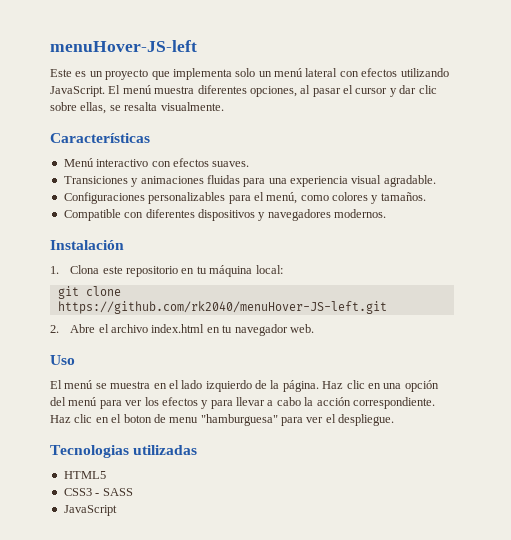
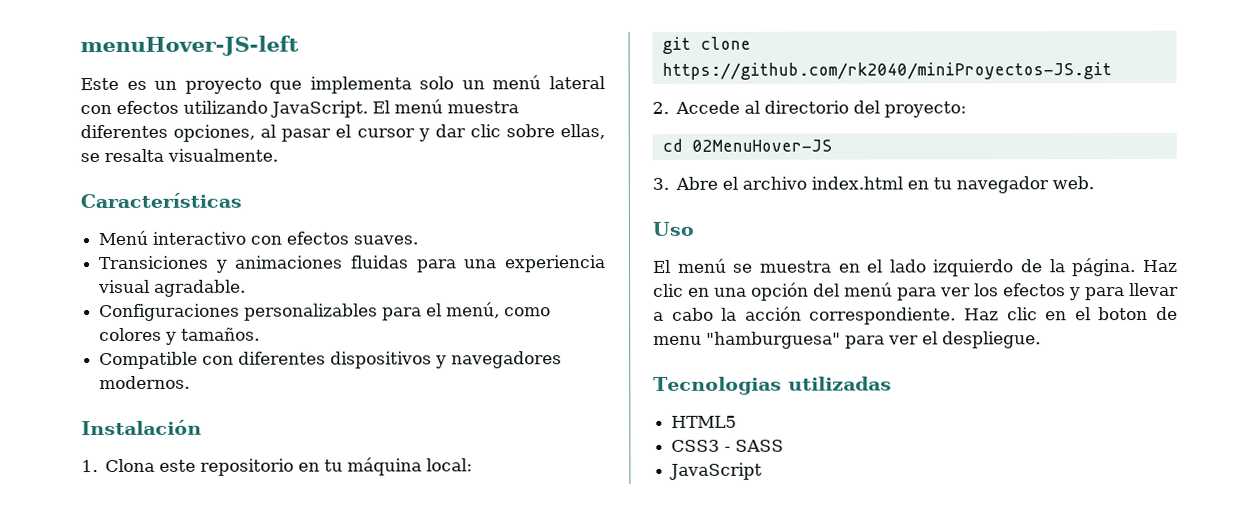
[57,301,387,314] [50,325,59,333] https://github.com/rk2040/menuHover-JS-left.git // 2. -> [661,62,1112,80] [652,100,968,118] [661,138,832,152] [652,177,669,190] https://github.com/rk2040/miniProyectos-JS.git // 2. Accede al directorio del proyecto: // cd 02MenuHover-JS // 3.

